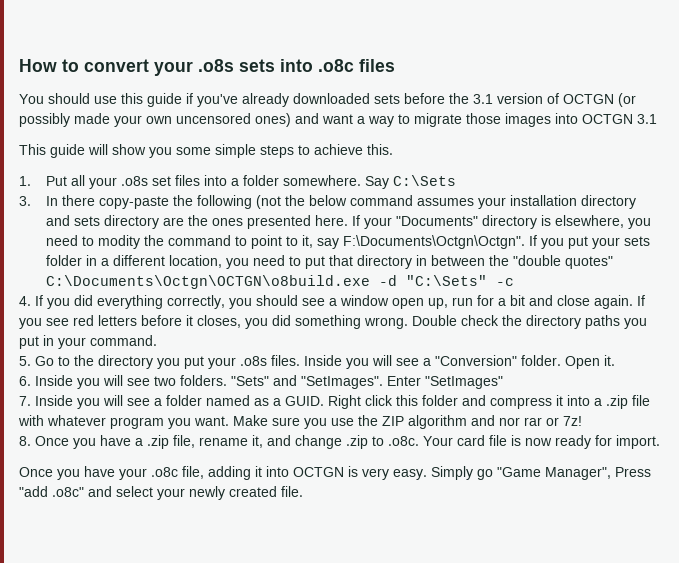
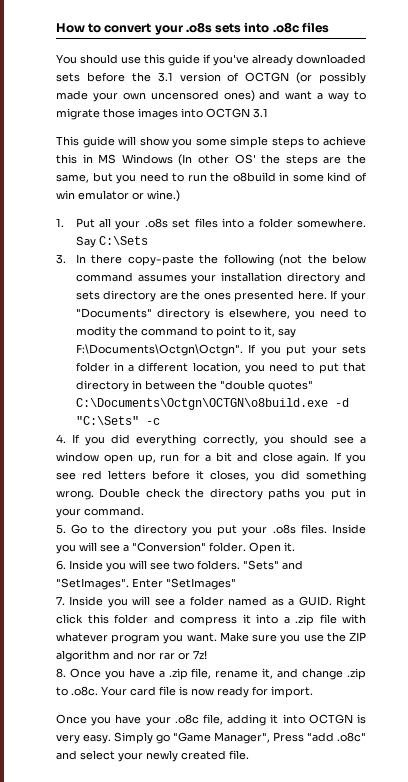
[367,144,393,155] this. -> [56,154,366,166] [56,172,367,184] [56,190,180,202] this in MS Windows (In other OS' the steps are the same, but you need to run the o8build in some kind of win emulator or wine.)

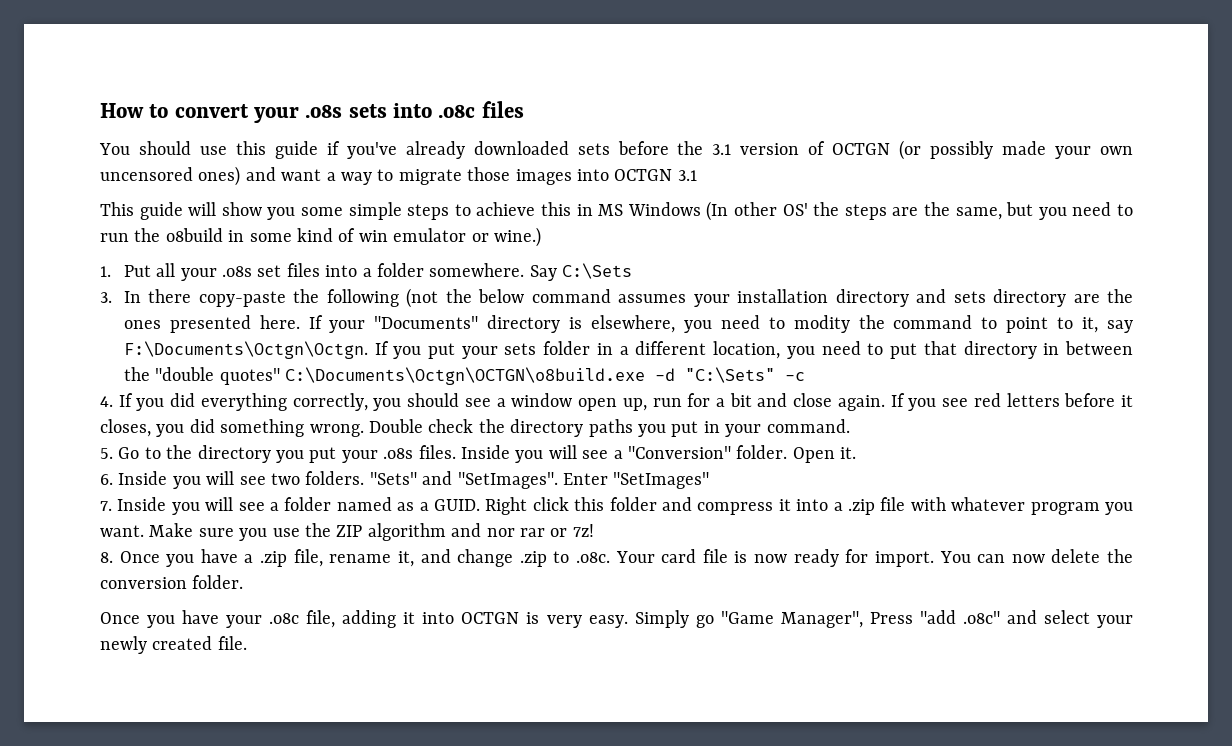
[75,344,243,356] F:\Documents\Octgn\Octgn". -> [123,341,368,359] F:\Documents\Octgn\Octgn.
(313, 692) none -> [939,549,1134,563] [100,575,244,589] You can now delete the conversion folder.

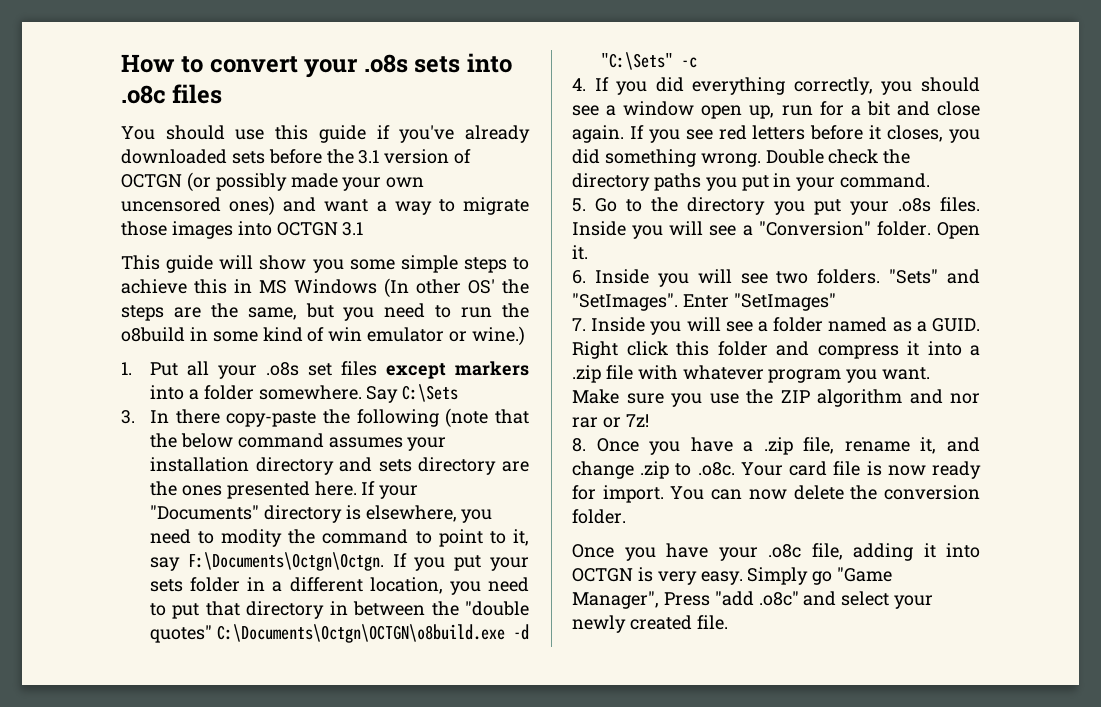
(320, 270) none -> [385,361,529,379] except markers
[406,288,439,308] (not -> [445,408,529,428] (note that

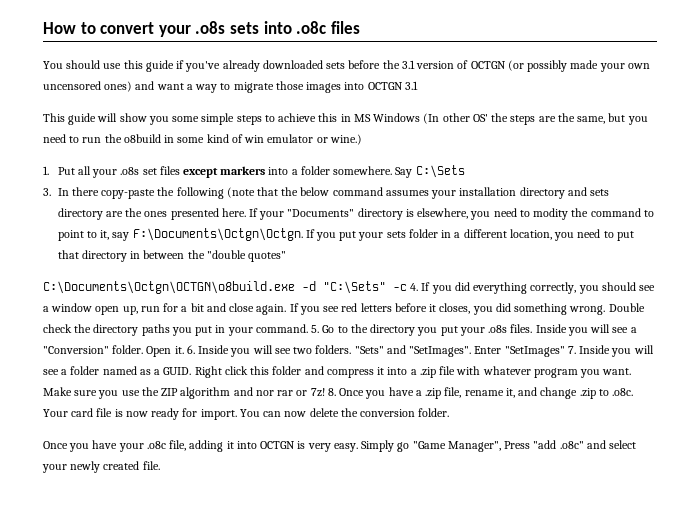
(212, 634) none -> (287, 256) //
(697, 62) // -> (407, 287) none
(931, 180) // -> (308, 328) none
(588, 252) // -> (184, 350) none
(836, 302) // -> (565, 351) none
(649, 420) // -> (325, 392) none

